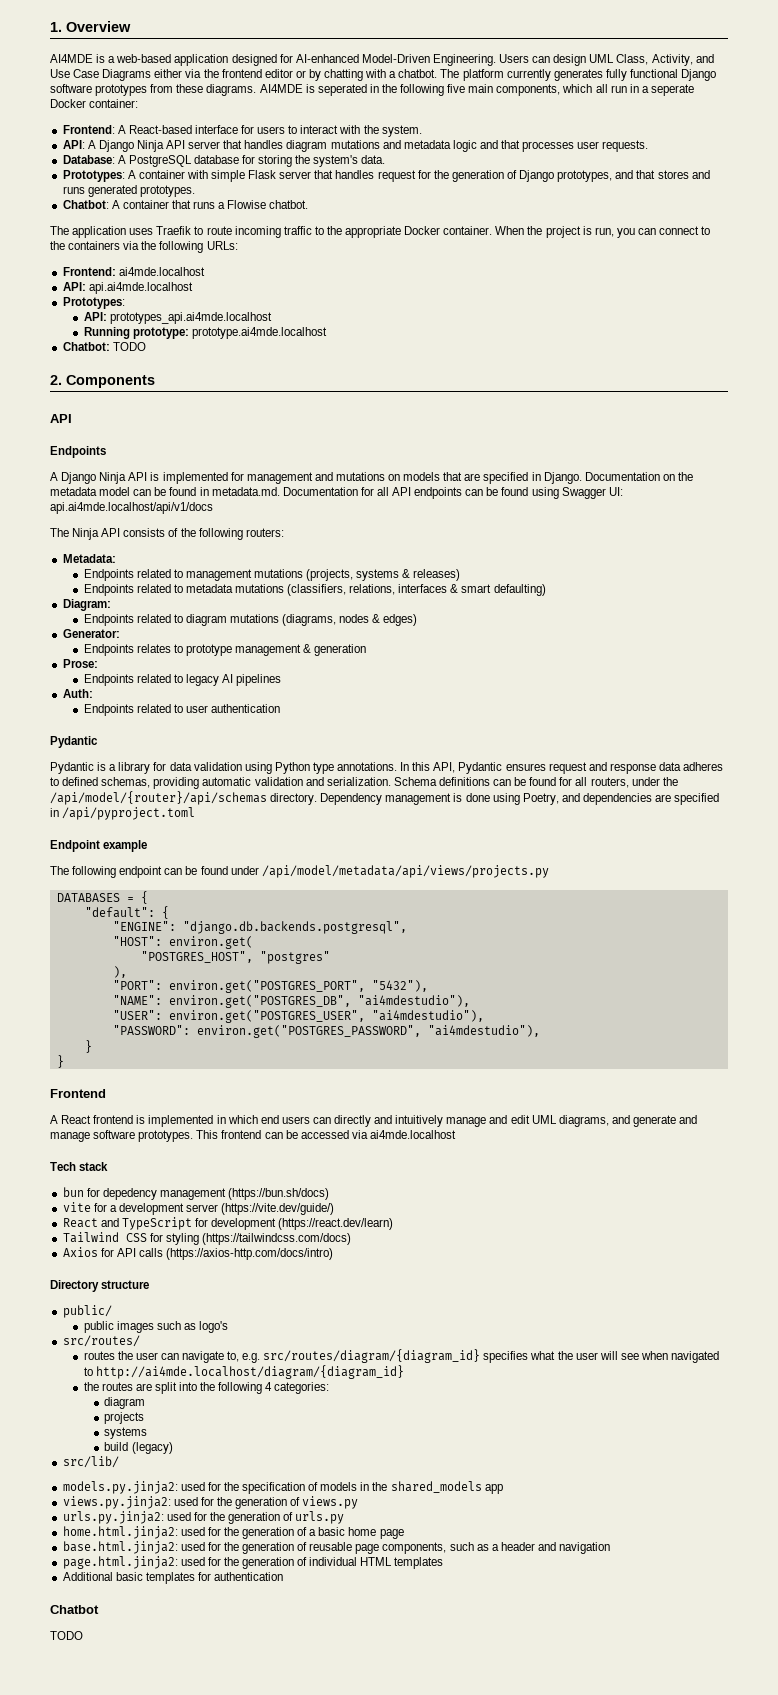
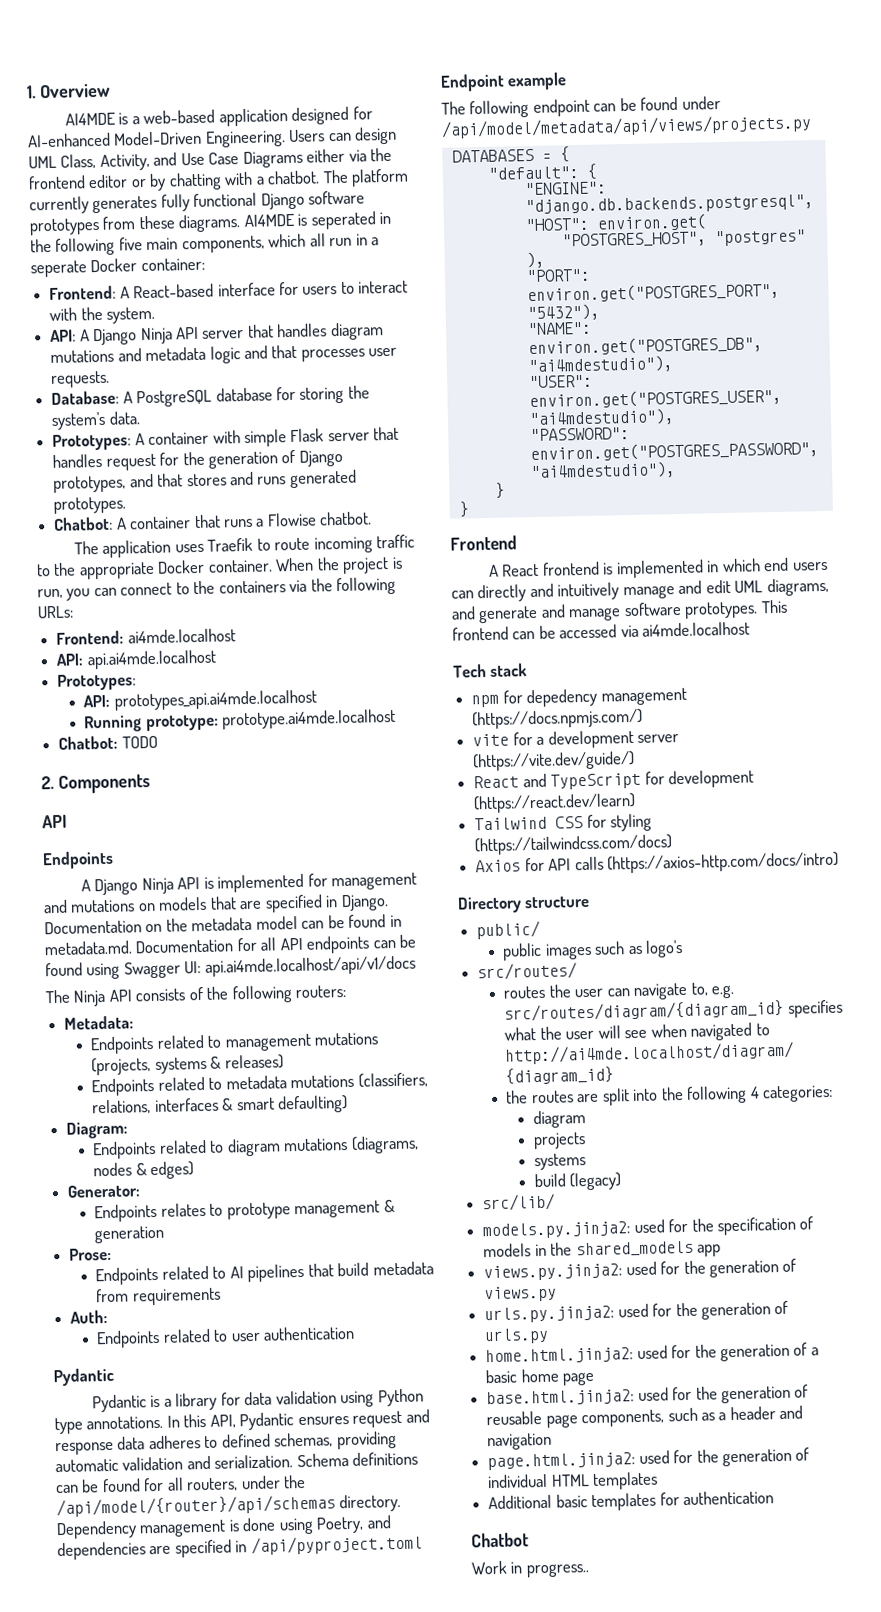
[185,674,219,686] legacy -> (227, 1272) none
(282, 680) none -> [307,1261,434,1277] [95,1287,221,1306] that build metadata from requirements
[62,1187,84,1197] bun -> [471,694,500,708] npm
[228,1188,330,1200] (https://bun.sh/docs) -> [472,708,644,730] (https://docs.npmjs.com/)
[50,1631,83,1640] TODO -> [471,1560,590,1578] Work in progress..

